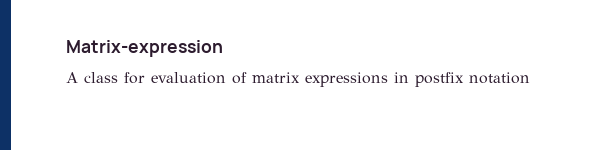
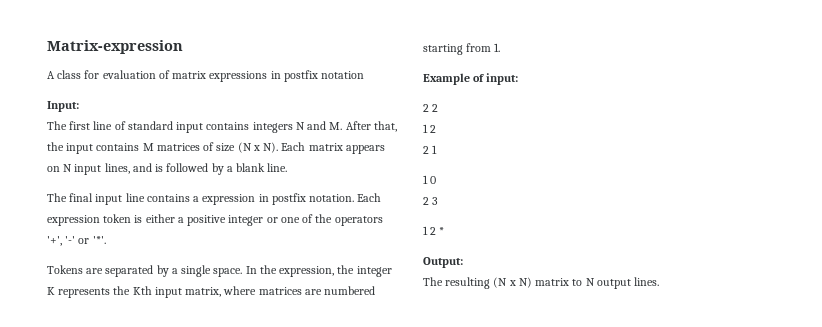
(530, 78) none -> [47,101,79,112] [47,121,397,133] [47,142,385,154] [47,163,288,175] [47,193,382,205] [47,214,383,226] [47,236,106,246] [47,265,392,277] [47,286,376,298] [423,43,501,55] [423,73,519,85] [423,104,439,112] [423,124,437,133] [423,145,438,154] [423,175,437,184] [423,197,439,205] [423,226,445,235] [423,257,463,268] [423,277,660,289] // Input: // The first line of standard input contains integers N and M. After that, the input contains M matrices of size (N x N). Each matrix appears on N input lines, and is followed by a blank line. // The final input line contains a expression in postfix notation. Each expression token is either a positive integer or one of the operators '+', '-' or '*'. // Tokens are separated by a single space. In the expression, the integer K represents the Kth input matrix, where matrices are numbered starting from 1. // Example of input: // 2 2 // 1 2 // 2 1 // 1 0 // 2 3 // 1 2 * // Output: // The resulting (N x N) matrix to N output lines.

